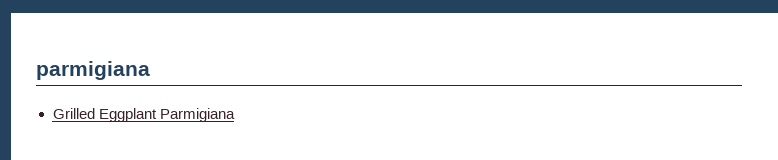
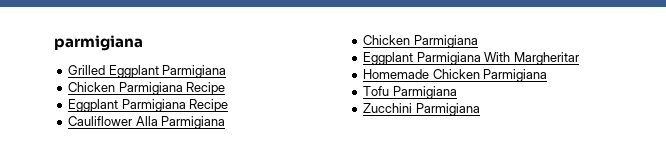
(235, 115) none -> [68,82,226,95] [68,99,229,112] [68,116,226,129] [363,35,478,48] [363,52,579,65] [363,69,548,82] [363,86,457,99] [363,103,480,116] // Chicken Parmigiana Recipe // Eggplant Parmigiana Recipe // Cauliflower Alla Parmigiana // Chicken Parmigiana // Eggplant Parmigiana With Margheritar // Homemade Chicken Parmigiana // Tofu Parmigiana // Zucchini Parmigiana

